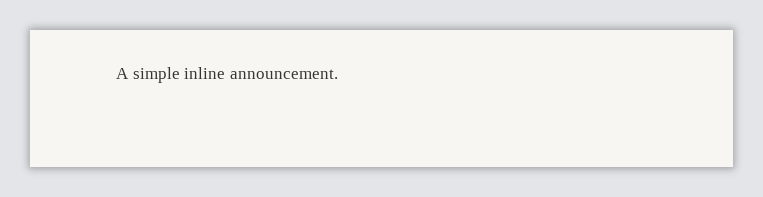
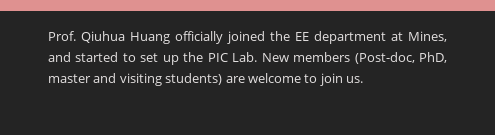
[116,67,338,83] A simple inline announcement. -> [48,31,447,44] [48,52,447,65] [48,73,363,86] Prof. Qiuhua Huang officially joined the EE department at Mines, and started to set up the PIC Lab. New members (Post-doc, PhD, master and visiting students) are welcome to join us.

